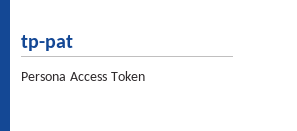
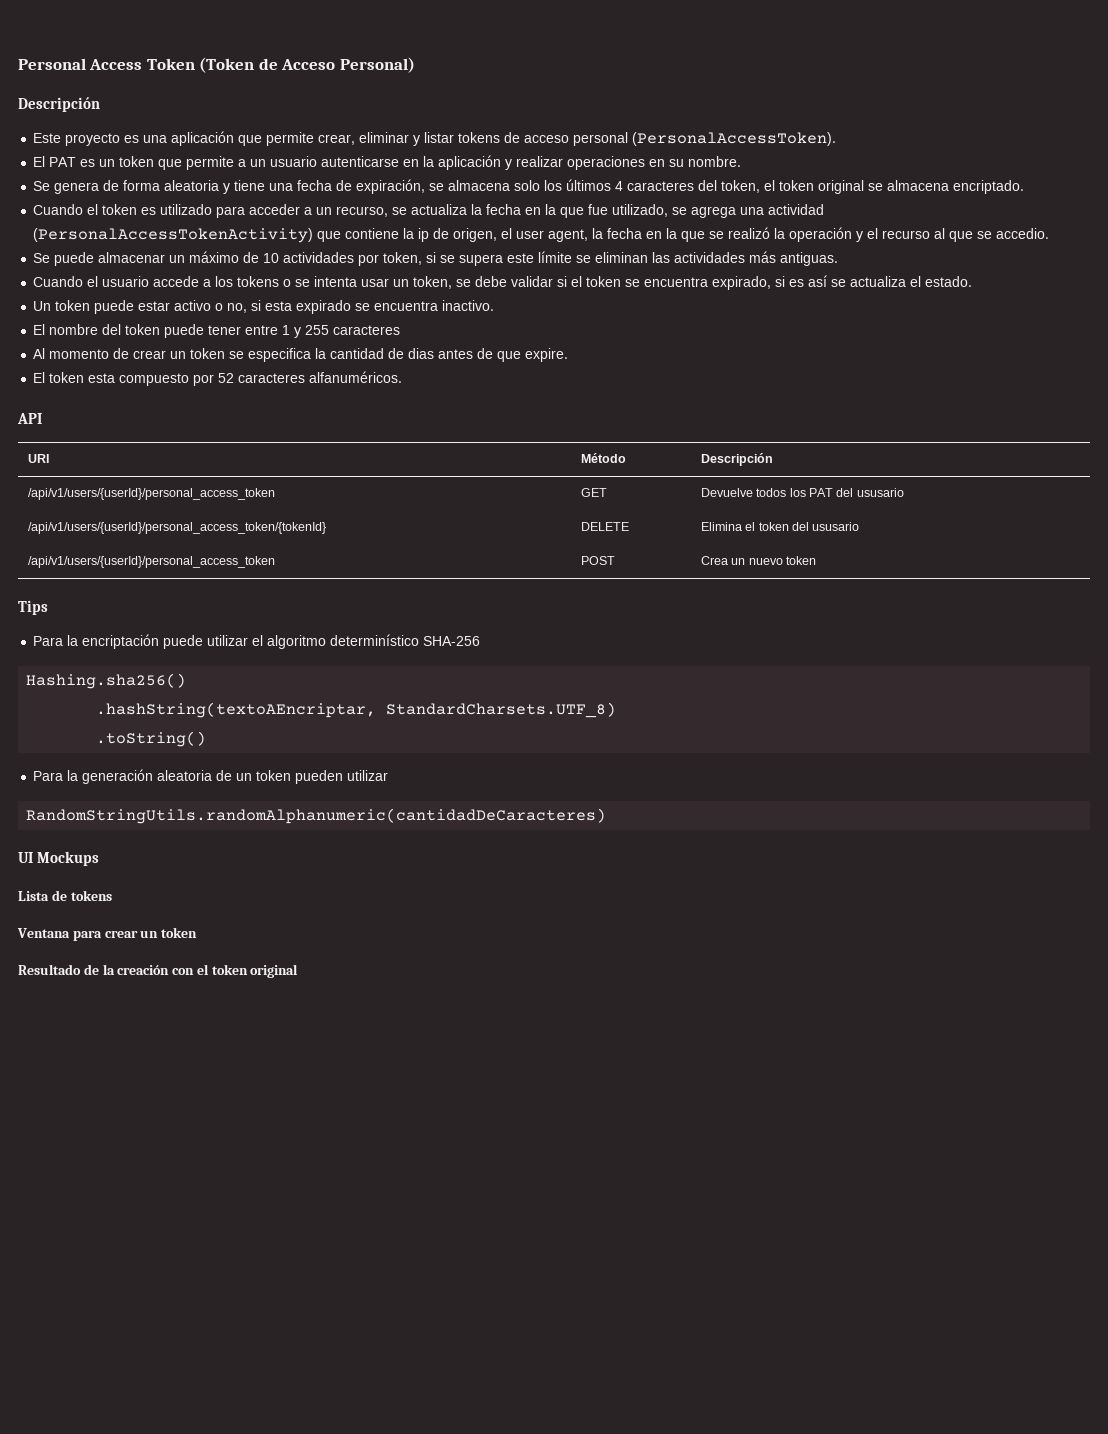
[21,35,73,51] [21,71,145,81] tp-pat // Persona Access Token -> [18,57,415,73] [18,97,100,112] [33,131,837,146] [33,155,742,170] [33,179,1025,194] [33,204,825,218] [33,227,1050,243] [33,251,839,266] [33,275,973,290] [33,300,495,314] [33,324,401,338] [33,348,569,362] [33,371,403,386] [17,413,42,424] [27,454,49,463] [580,453,626,463] [700,453,773,466] [27,488,275,500] [580,488,607,497] [700,488,904,497] [27,522,326,534] [580,522,629,531] [700,522,860,531] [27,556,275,568] [580,556,615,565] [700,556,817,565] [18,600,48,615] [33,634,481,649] [26,673,187,689] [96,702,617,718] [96,731,207,747] [33,769,389,784] [26,808,607,824] [18,851,100,866] [18,890,112,901] [17,927,198,941] [18,964,299,978] Personal Access Token (Token de Acceso Personal) // Descripción // Este proyecto es una aplicación que permite crear, eliminar y listar tokens de acceso personal (PersonalAccessToken). // El PAT es un token que permite a un usuario autenticarse en la aplicación y realizar operaciones en su nombre. // Se genera de forma aleatoria y tiene una fecha de expiración, se almacena solo los últimos 4 caracteres del token, el token original se almacena encriptado. // Cuando el token es utilizado para acceder a un recurso, se actualiza la fecha en la que fue utilizado, se agrega una actividad (PersonalAccessTokenActivity) que contiene la ip de origen, el user agent, la fecha en la que se realizó la operación y el recurso al que se accedio. // Se puede almacenar un máximo de 10 actividades por token, si se supera este límite se eliminan las actividades más antiguas. // Cuando el usuario accede a los tokens o se intenta usar un token, se debe validar si el token se encuentra expirado, si es así se actualiza el estado. // Un token puede estar activo o no, si esta expirado se encuentra inactivo. // El nombre del token puede tener entre 1 y 255 caracteres // Al momento de crear un token se especifica la cantidad de dias antes de que expire. // El token esta compuesto por 52 caracteres alfanuméricos. // API // URI | Método | Descripción // /api/v1/users/{userId}/personal_access_token | GET | Devuelve todos los PAT del ususario // /api/v1/users/{userId}/personal_access_token/{tokenId} | DELETE | Elimina el token del ususario // /api/v1/users/{userId}/personal_access_token | POST | Crea un nuevo token // Tips // Para la encriptación puede utilizar el algoritmo determinístico SHA-256 // Hashing.sha256() // .hashString(textoAEncriptar, StandardCharsets.UTF_8) // .toString() // Para la generación aleatoria de un token pueden utilizar // RandomStringUtils.randomAlphanumeric(cantidadDeCaracteres) // UI Mockups // Lista de tokens // Ventana para crear un token // Resultado de la creación con el token original

